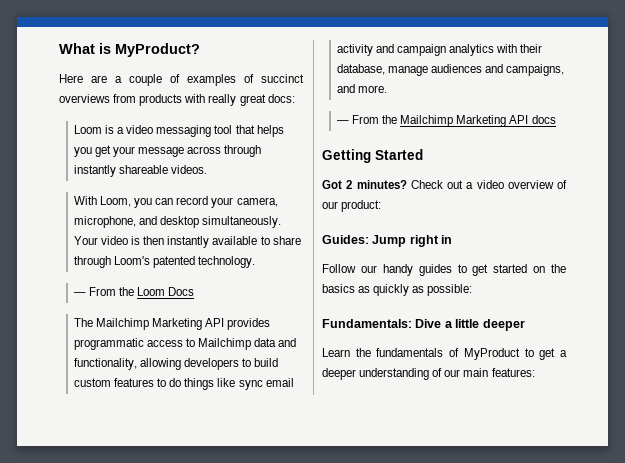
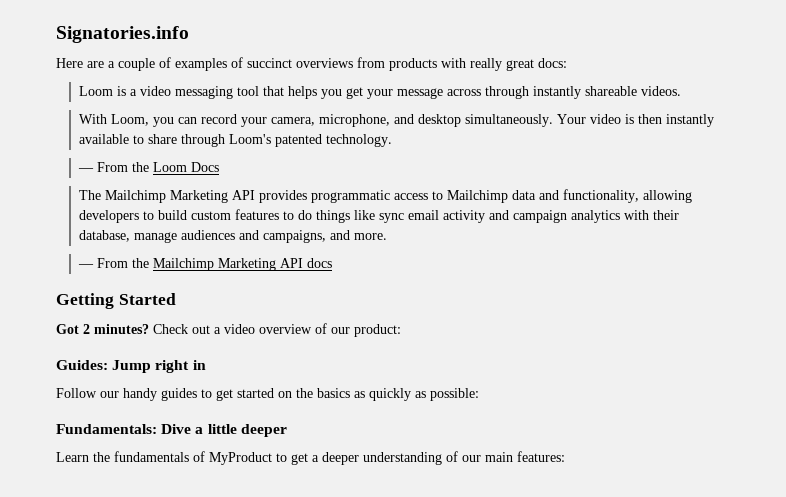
[59,43,200,57] What is MyProduct? -> [56,26,189,43] Signatories.info

